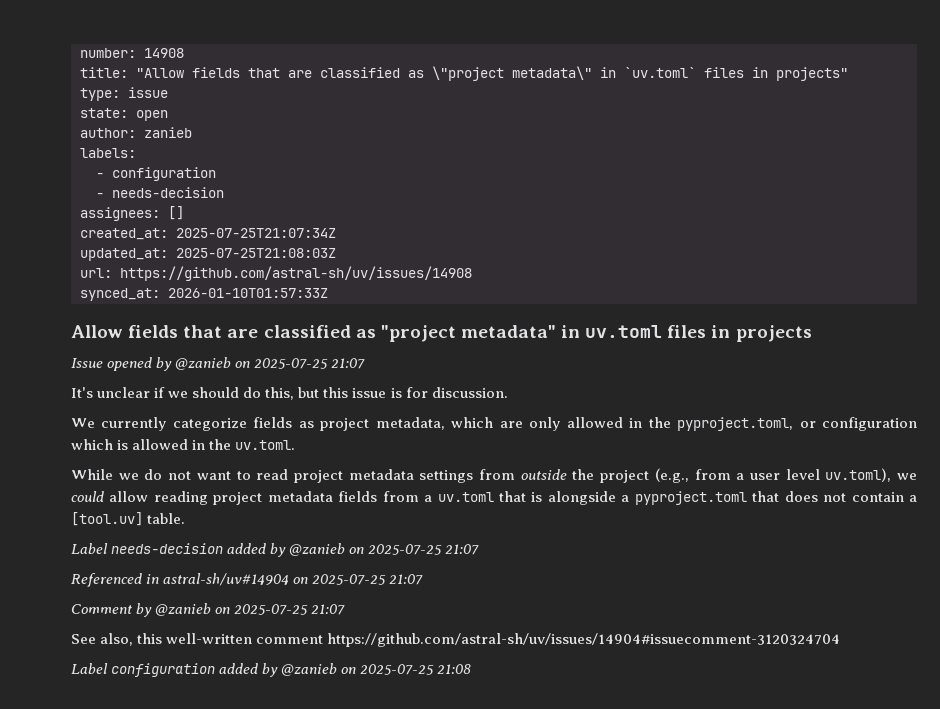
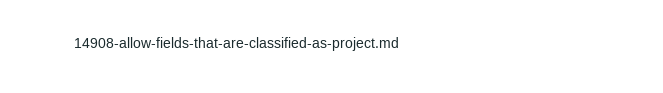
[80,48,184,58] [80,66,848,81] [80,87,168,101] [80,108,168,121] [80,127,192,138] [80,148,136,158] [96,167,216,181] [96,187,224,198] [80,206,184,221] [80,228,336,240] [80,248,336,261] [80,266,472,281] [80,288,328,301] [71,325,812,342] [71,357,366,371] [71,387,508,400] [71,417,917,431] [71,439,296,450] [71,468,918,483] [71,491,918,505] [71,512,186,526] [71,543,480,557] [71,573,424,587] [71,603,346,617] [71,633,841,647] [71,663,472,677] number: 14908 // title: "Allow fields that are classified as \"project metadata\" in `uv.toml` files in projects" // type: issue // state: open // author: zanieb // labels: // - configuration // - needs-decision // assignees: [] // created_at: 2025-07-25T21:07:34Z // updated_at: 2025-07-25T21:08:03Z // url: https://github.com/astral-sh/uv/issues/14908 // synced_at: 2026-01-10T01:57:33Z // Allow fields that are classified as "project metadata" in uv.toml files in projects // Issue opened by @zanieb on 2025-07-25 21:07 // It's unclear if we should do this, but this issue is for discussion. // We currently categorize fields as project metadata, which are only allowed in the pyproject.toml, or configuration which is allowed in the uv.toml. // While we do not want to read project metadata settings from outside the project (e.g., from a user level uv.toml), we could allow reading project metadata fields from a uv.toml that is alongside a pyproject.toml that does not contain a [tool.uv] table. // Label needs-decision added by @zanieb on 2025-07-25 21:07 // Referenced in astral-sh/uv#14904 on 2025-07-25 21:07 // Comment by @zanieb on 2025-07-25 21:07 // See also, this well-written comment https://github.com/astral-sh/uv/issues/14904#issuecomment-3120324704 // Label configuration added by @zanieb on 2025-07-25 21:08 -> [74,37,399,51] 14908-allow-fields-that-are-classified-as-project.md

